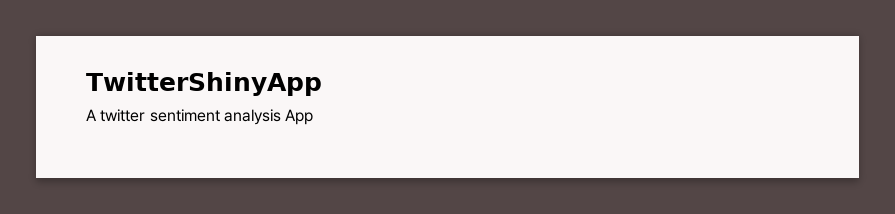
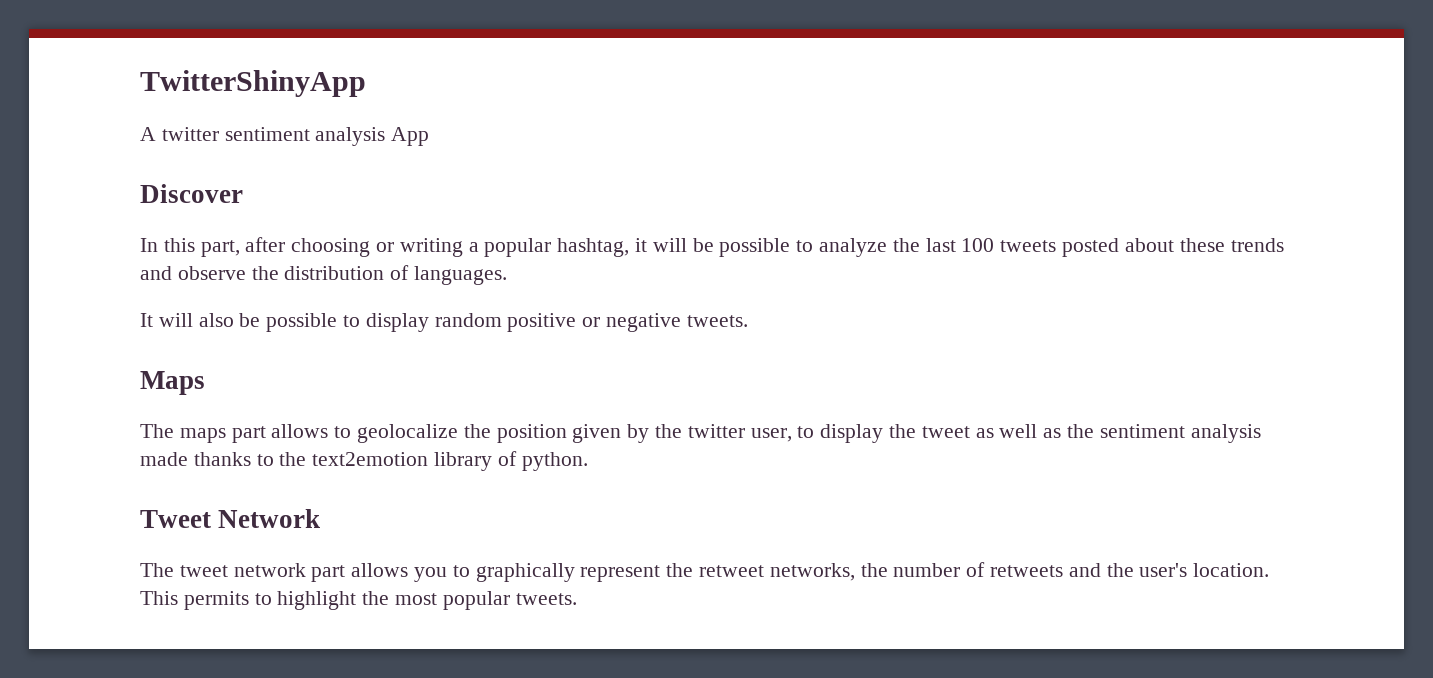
(314, 117) none -> [140,184,243,203] [140,237,1284,257] [140,265,508,285] [140,313,748,332] [140,371,205,395] [140,424,1261,443] [140,451,588,471] [140,509,321,528] [140,562,1270,582] [140,591,577,610] // Discover // In this part, after choosing or writing a popular hashtag, it will be possible to analyze the last 100 tweets posted about these trends and observe the distribution of languages. // It will also be possible to display random positive or negative tweets. // Maps // The maps part allows to geolocalize the position given by the twitter user, to display the tweet as well as the sentiment analysis made thanks to the text2emotion library of python. // Tweet Network // The tweet network part allows you to graphically represent the retweet networks, the number of retweets and the user's location. This permits to highlight the most popular tweets.

